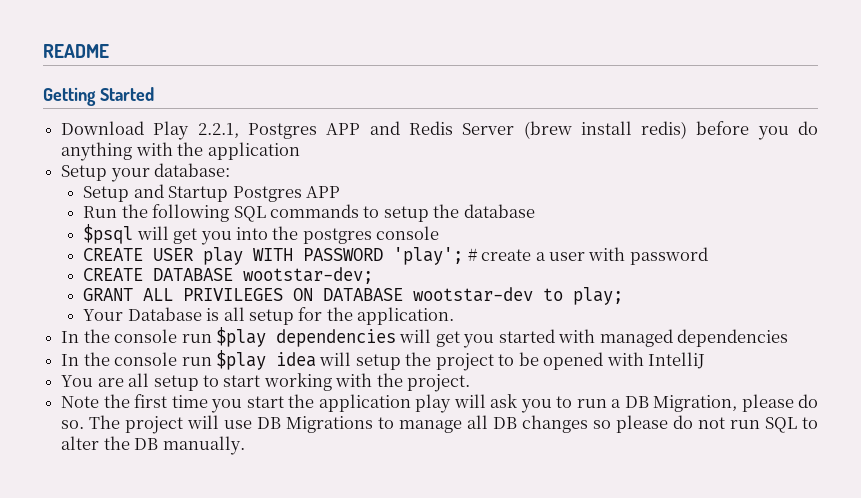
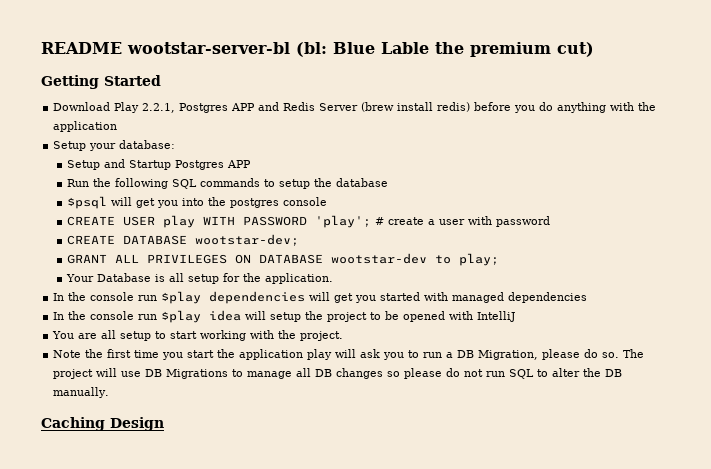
(109, 51) none -> [127,42,594,57] wootstar-server-bl (bl: Blue Lable the premium cut)
(245, 445) none -> [41,417,164,431] // Caching Design

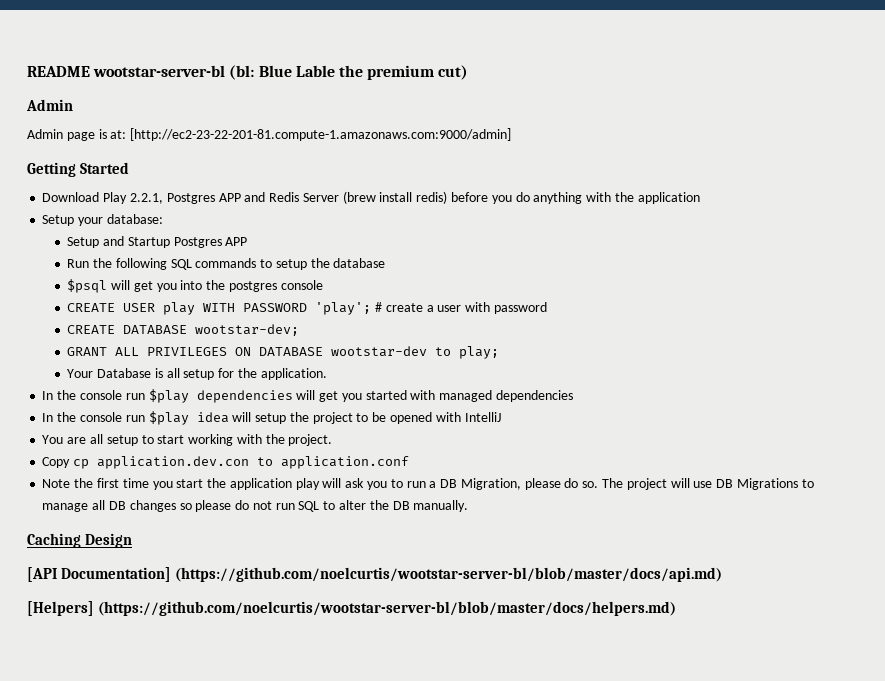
(594, 49) none -> [26,99,73,111] [27,128,512,141] // Admin // Admin page is at: [http://ec2-23-22-201-81.compute-1.amazonaws.com:9000/admin]
(344, 336) none -> [42,456,410,469] // Copy cp application.dev.con to application.conf
(164, 424) none -> [27,567,723,582] [27,601,677,616] // [API Documentation] (https://github.com/noelcurtis/wootstar-server-bl/blob/master/docs/api.md) // [Helpers] (https://github.com/noelcurtis/wootstar-server-bl/blob/master/docs/helpers.md)

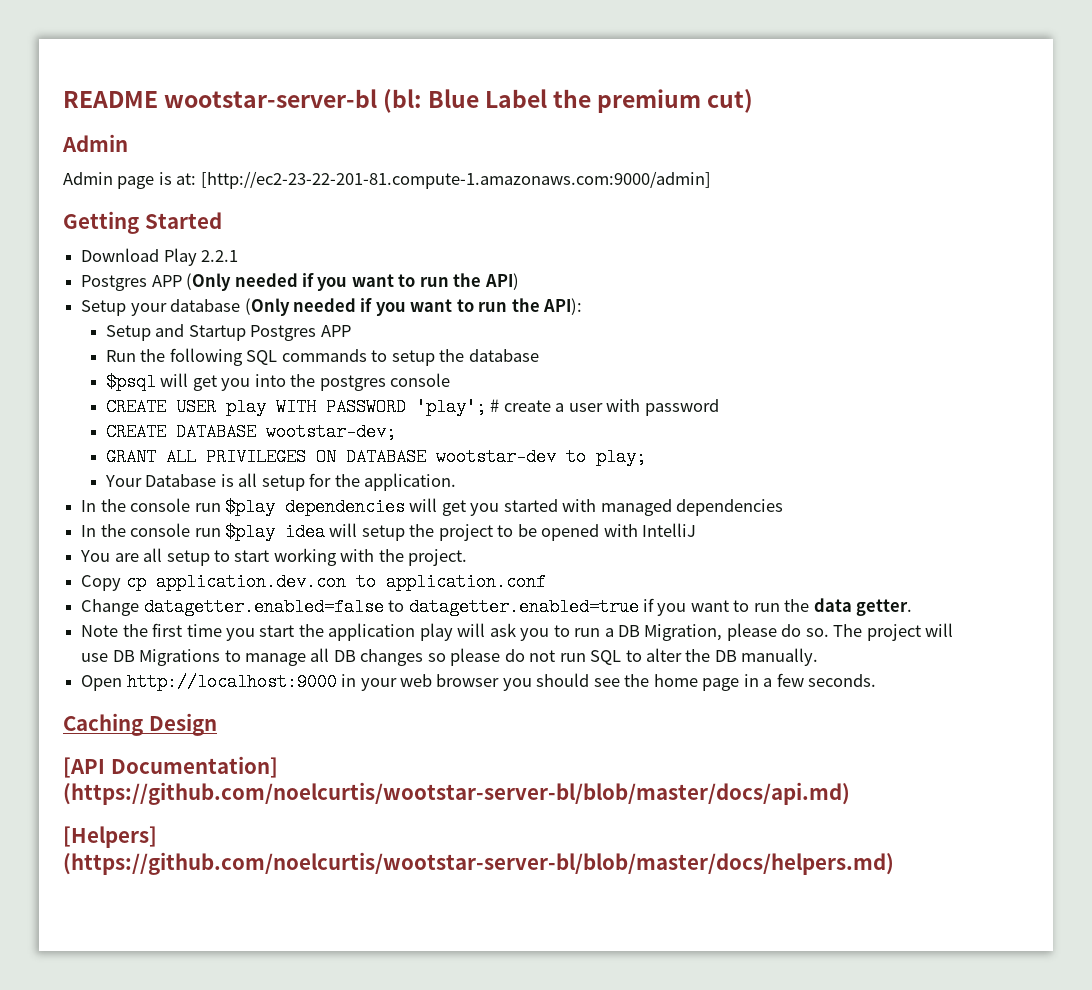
[295,65,335,77] Lable -> [484,89,547,108] Label
[129,191,700,204] [42,214,163,226] 2.2.1, Postgres APP and Redis Server (brew install redis) before you do anything with the application // Setup your database: -> [201,250,239,262] [81,273,519,291] [81,298,583,316] 2.2.1 // Postgres APP (Only needed if you want to run the API) // Setup your database (Only needed if you want to run the API):
(410, 462) none -> [81,598,913,616] // Change datagetter.enabled=false to datagetter.enabled=true if you want to run the data getter.
(469, 506) none -> [81,673,876,691] // Open http://localhost:9000 in your web browser you should see the home page in a few seconds.

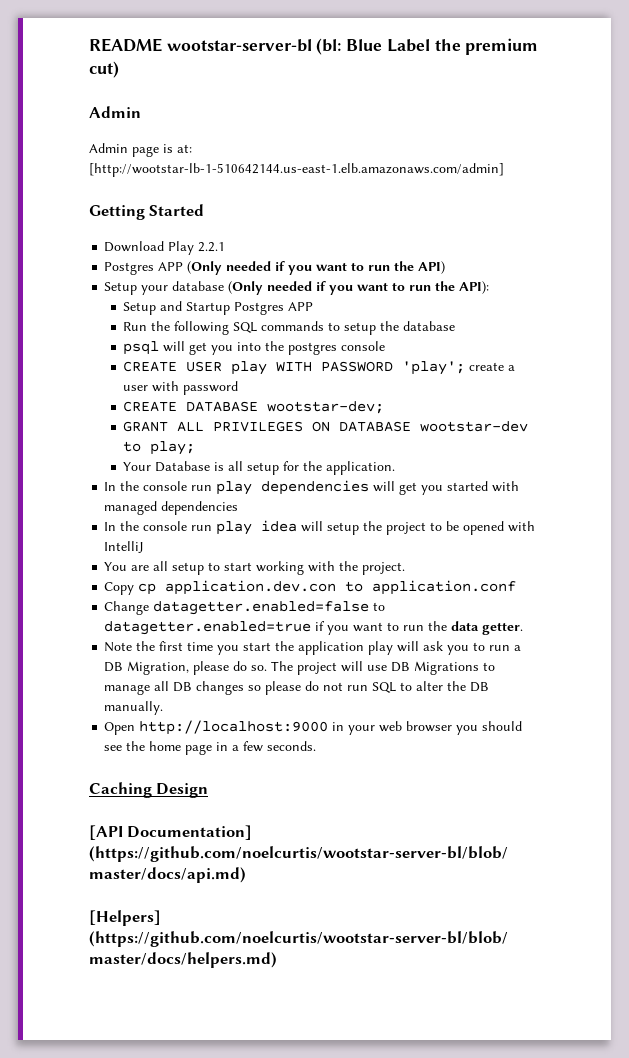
[200,171,711,189] [http://ec2-23-22-201-81.compute-1.amazonaws.com:9000/admin] -> [89,163,504,177] [http://wootstar-lb-1-510642144.us-east-1.elb.amazonaws.com/admin]
[105,373,156,391] $psql -> [123,341,160,355] psql
[490,399,500,412] # -> (466, 368) none
[224,498,275,516] $play -> [216,481,253,495] play
[224,523,275,541] $play -> [216,521,253,535] play

